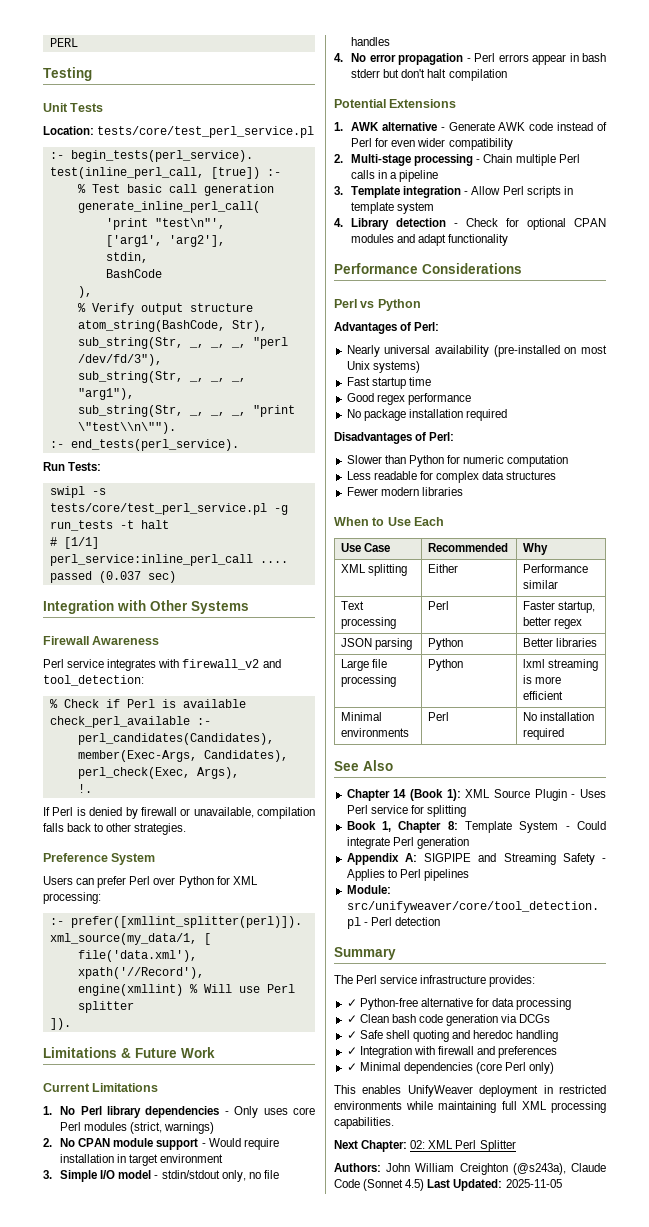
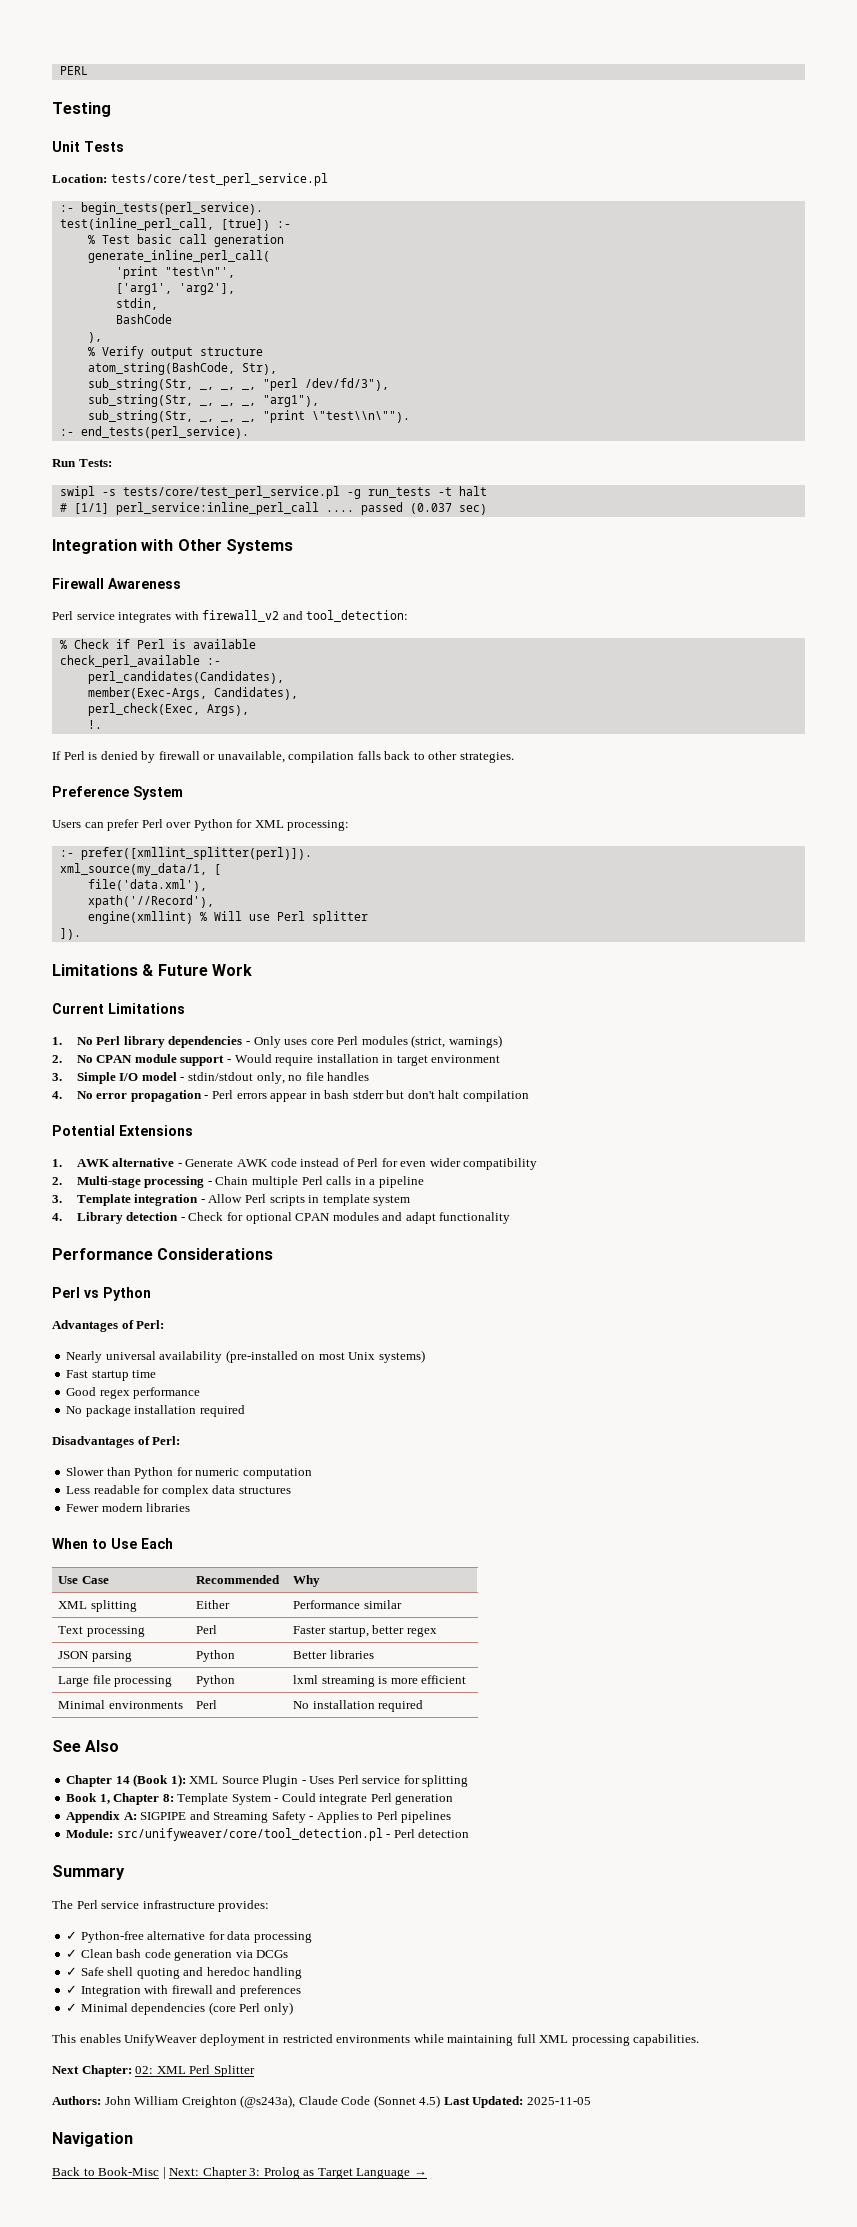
(562, 1183) none -> [52,2132,133,2147] [52,2167,427,2179] // Navigation // Back to Book-Misc | Next: Chapter 3: Prolog as Target Language →

